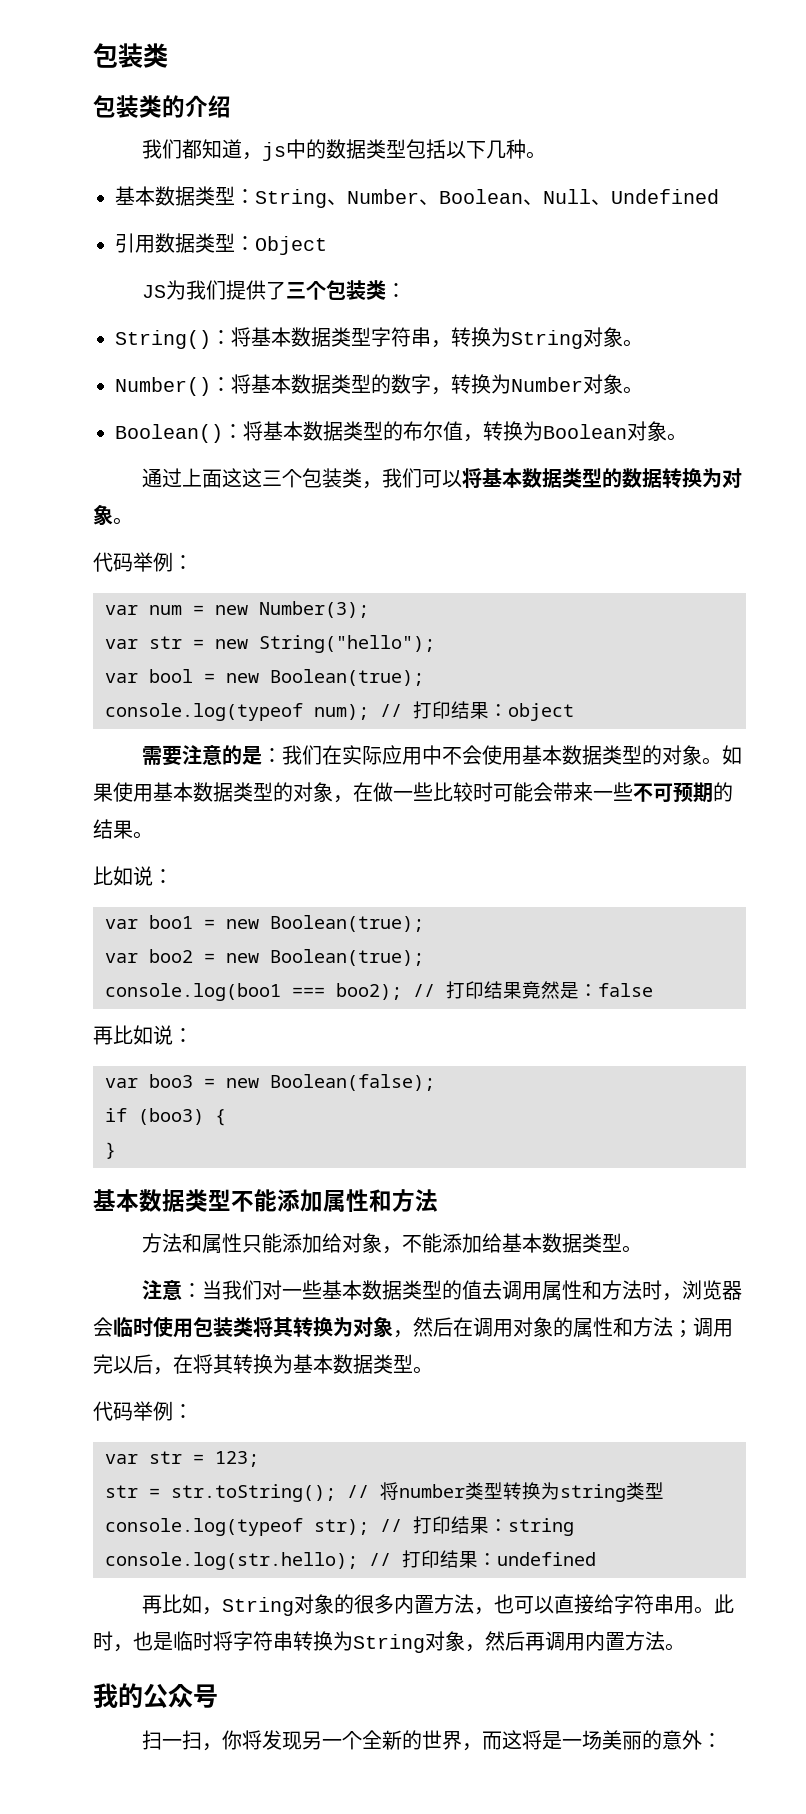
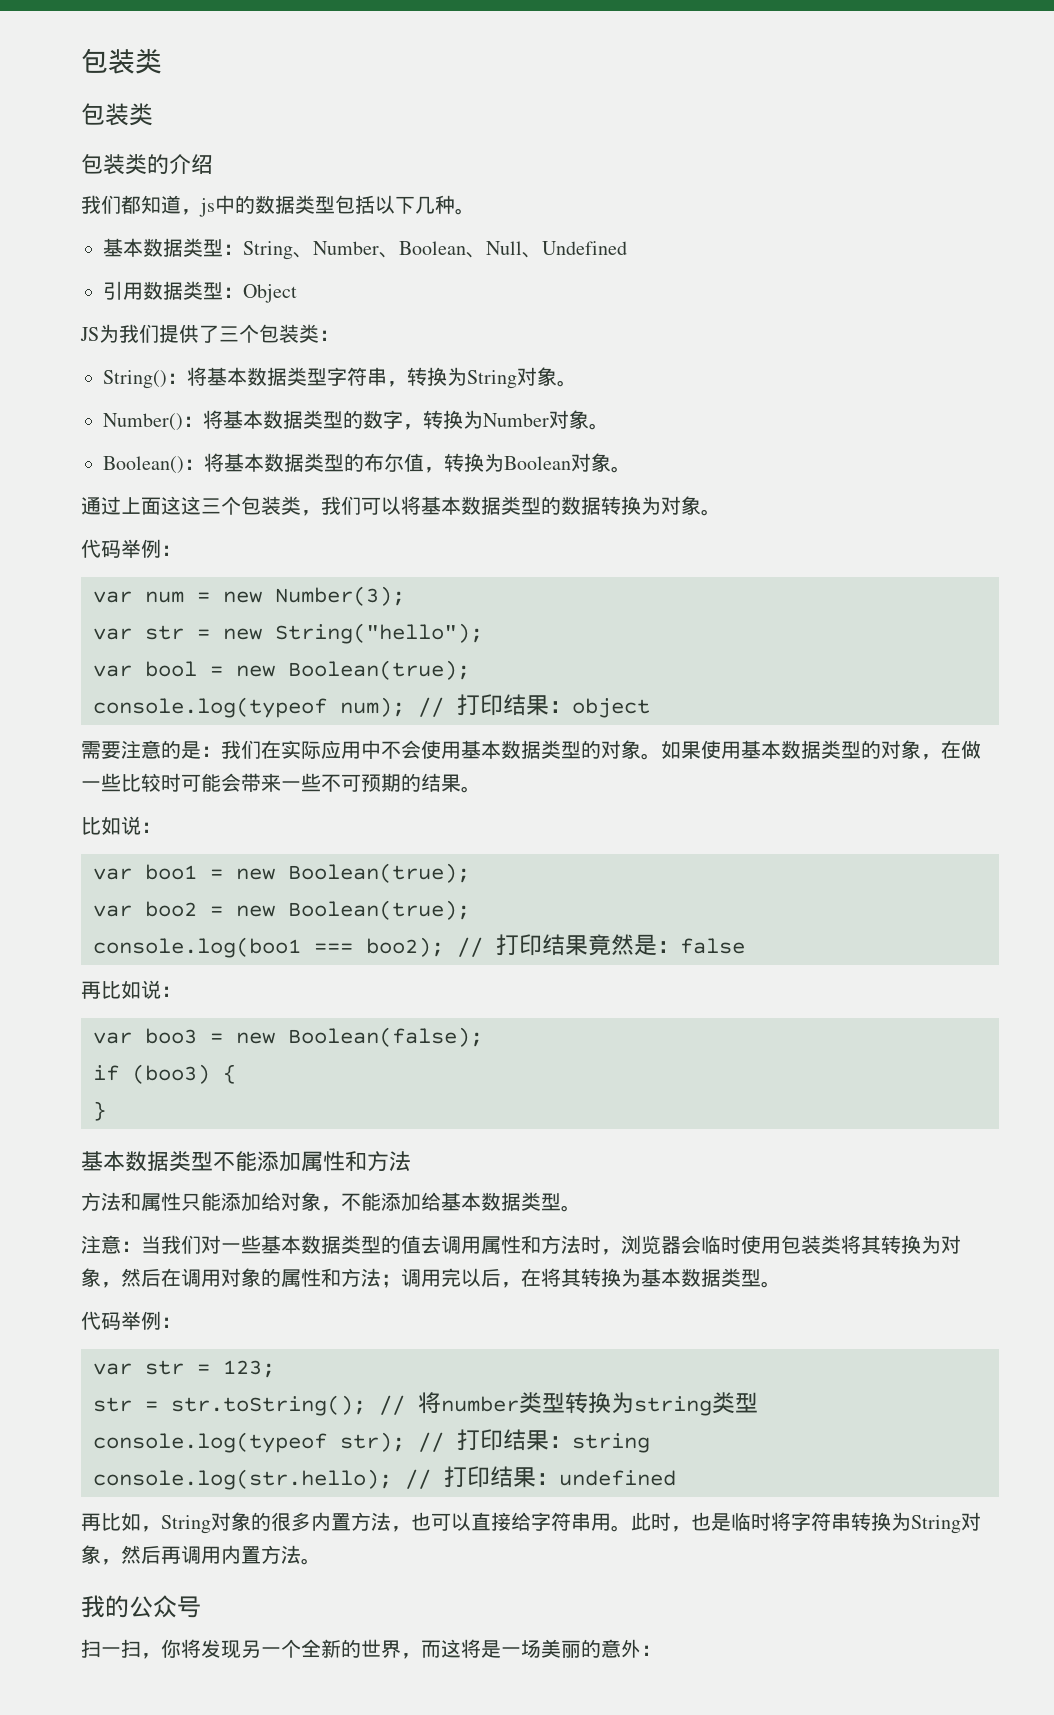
[93,43,168,68] [93,95,162,118] 包装类 // 包装类 -> [81,48,162,74] [81,103,153,126] [81,154,147,175] 包装类 // 包装类 // 包装类

